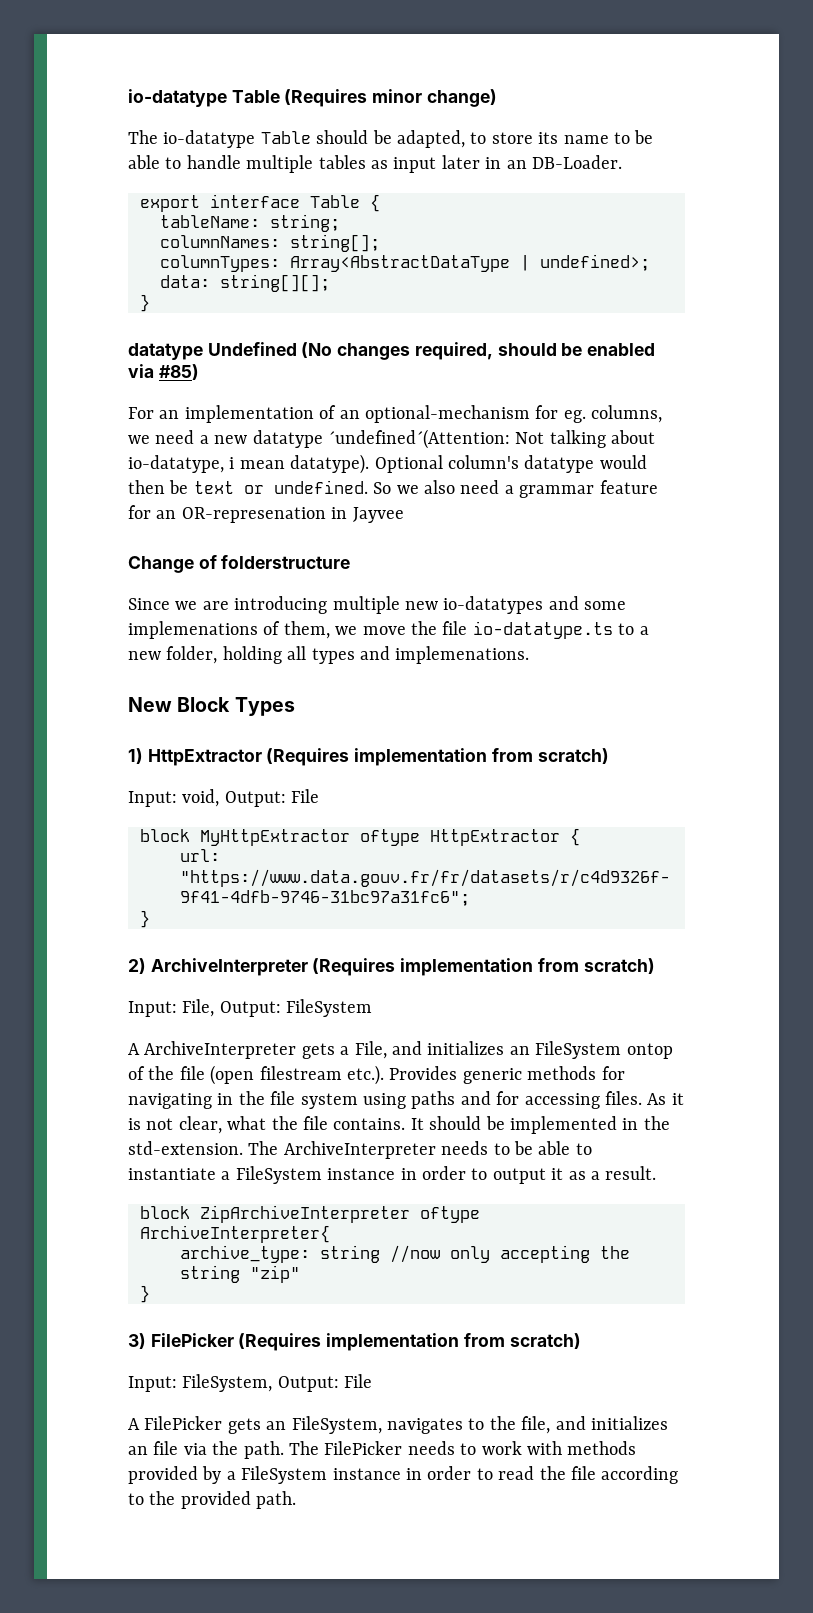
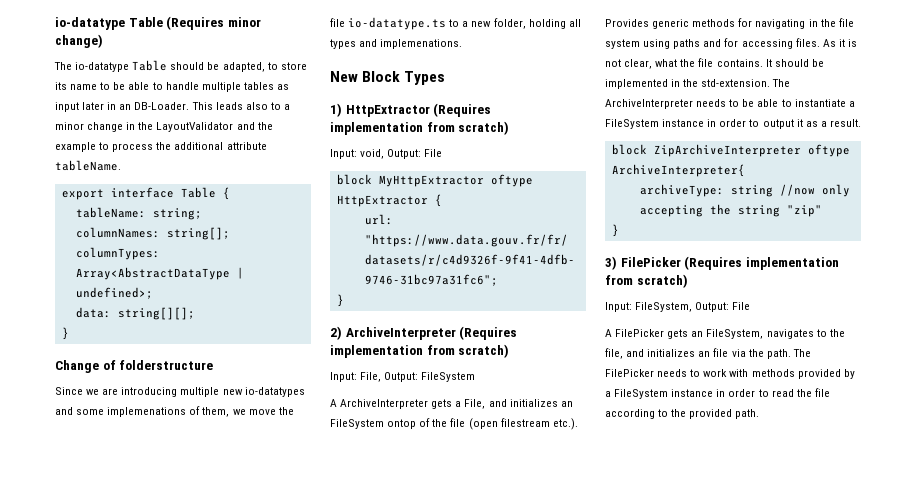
(622, 162) none -> [191,102,290,110] [55,122,273,132] [55,142,267,152] [55,160,121,171] This leads also to a minor change in the LayoutValidator and the example to process the additional attribute tableName.
[128,342,656,360] [128,364,199,380] [128,405,663,423] [128,429,656,449] [128,454,647,474] [128,480,658,498] [128,505,404,523] // datatype Undefined (No changes required, should be enabled via #85) // For an implementation of an optional-mechanism for eg. columns, we need a new datatype ´undefined´(Attention: Not talking about io-datatype, i mean datatype). Optional column's datatype would then be text or undefined. So we also need a grammar feature for an OR-represenation in Jayvee -> (69, 333) none
[180,1245,310,1263] archive_type: -> [639,184,724,197] archiveType:

